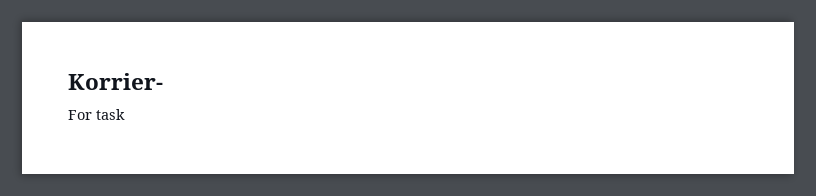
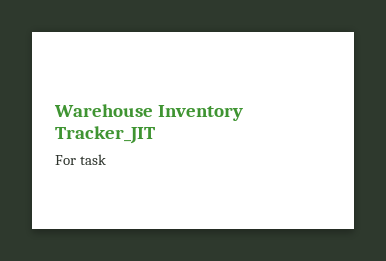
[68,73,163,90] Korrier- -> [54,104,243,121] [55,126,155,144] Warehouse Inventory Tracker_JIT

